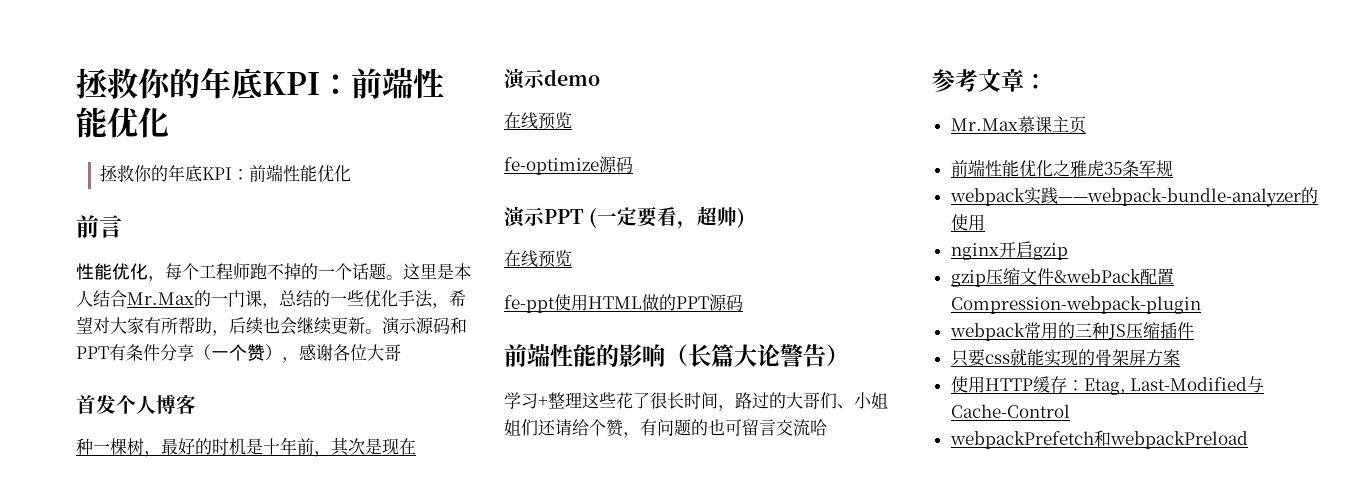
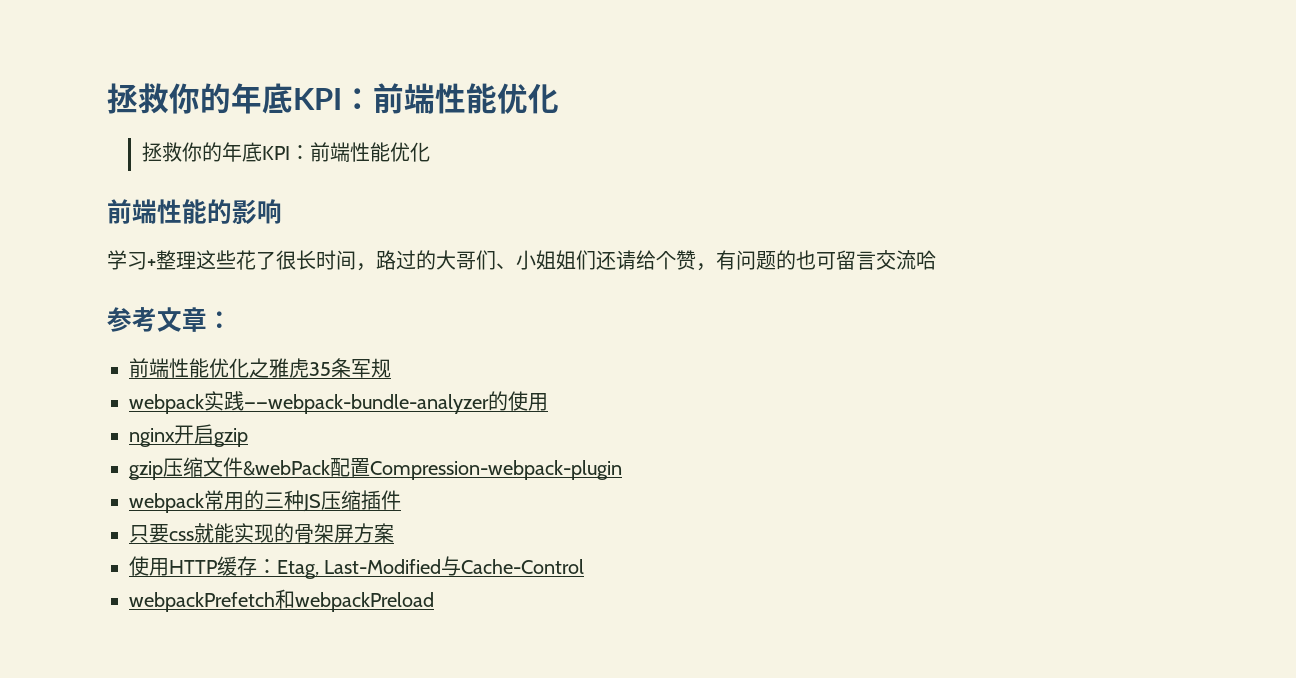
[76,215,122,238] [76,262,471,282] [76,290,466,309] [76,316,467,336] [76,344,401,363] [76,394,196,414] [76,437,416,457] [504,68,600,90] [504,112,572,130] [504,156,633,175] [504,206,746,229] [504,250,572,268] [504,294,743,313] // 前言 // 性能优化，每个工程师跑不掉的一个话题。这里是本人结合Mr.Max的一门课，总结的一些优化手法，希望对大家有所帮助，后续也会继续更新。演示源码和PPT有条件分享（一个赞），感谢各位大哥 // 首发个人博客 // 种一棵树，最好的时机是十年前，其次是现在 // 演示demo // 在线预览 // fe-optimize源码 // 演示PPT (一定要看，超帅) // 在线预览 // fe-ppt使用HTML做的PPT源码 -> (431, 152) none
[665,344,849,367] （长篇大论警告） -> (282, 211) none
[950,116,1086,134] // Mr.Max慕课主页 -> (232, 320) none

